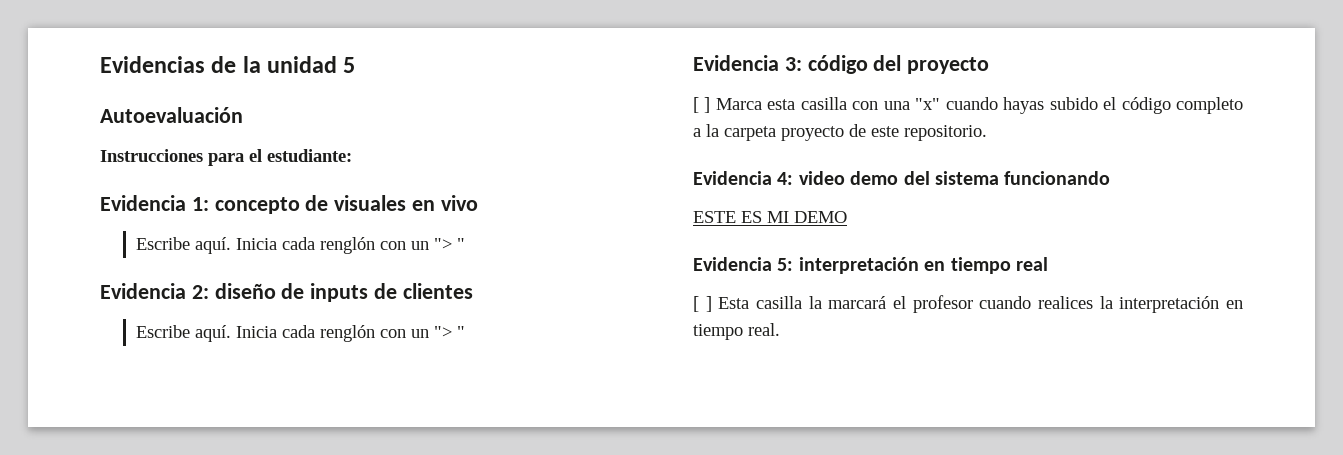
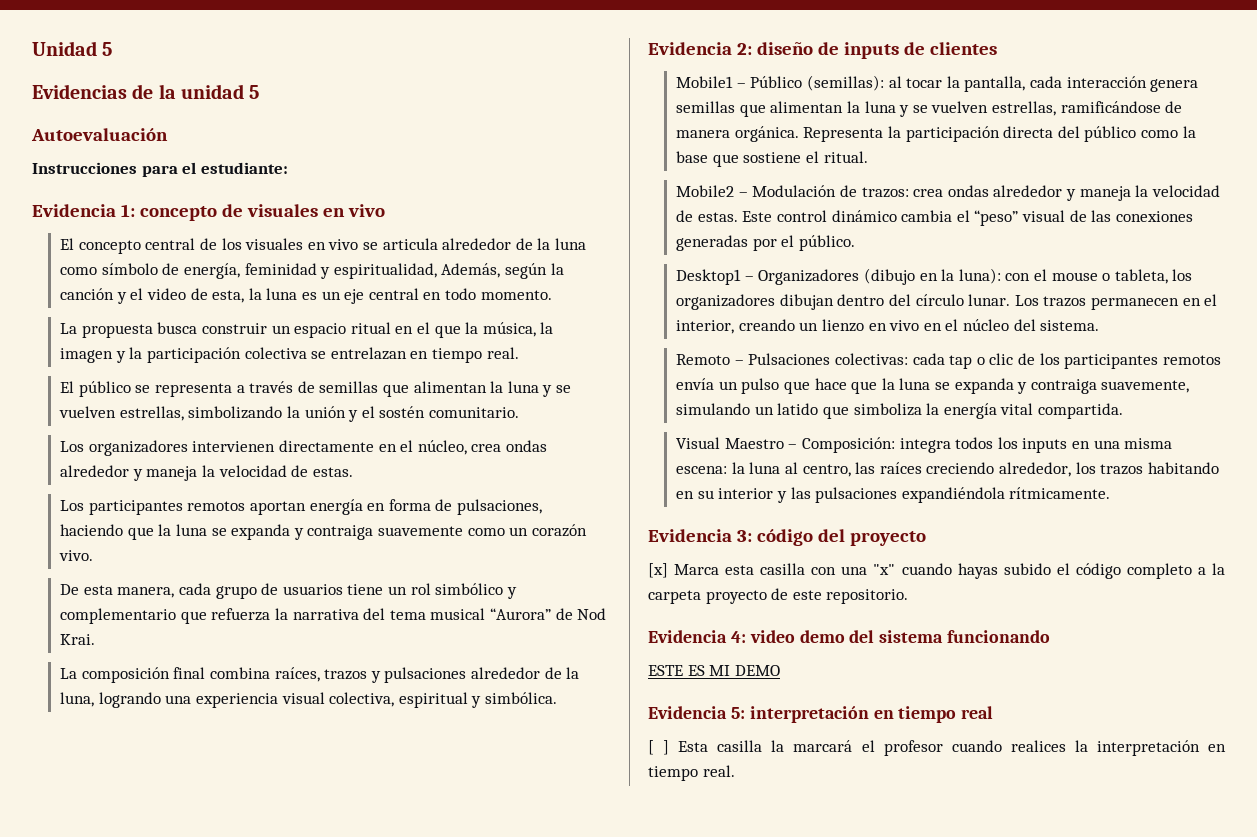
(100, 64) none -> [32,41,113,56] Unidad 5 //
[136,237,466,254] Escribe aquí. Inicia cada renglón con un "> " -> [60,238,586,254] [60,263,564,279] [60,288,552,304] [60,322,554,338] [60,347,519,363] [60,381,571,397] [59,406,520,422] [60,440,548,456] [60,465,353,481] [60,499,543,515] [60,524,587,540] [59,550,94,561] [60,583,517,599] [60,608,607,624] [60,634,96,645] [60,667,580,683] [60,692,558,708] El concepto central de los visuales en vivo se articula alrededor de la luna como símbolo de energía, feminidad y espiritualidad, Además, según la canción y el video de esta, la luna es un eje central en todo momento. // La propuesta busca construir un espacio ritual en el que la música, la imagen y la participación colectiva se entrelazan en tiempo real. // El público se representa a través de semillas que alimentan la luna y se vuelven estrellas, simbolizando la unión y el sostén comunitario. // Los organizadores intervienen directamente en el núcleo, crea ondas alrededor y maneja la velocidad de estas. // Los participantes remotos aportan energía en forma de pulsaciones, haciendo que la luna se expanda y contraiga suavemente como un corazón vivo. // De esta manera, cada grupo de usuarios tiene un rol simbólico y complementario que refuerza la narrativa del tema musical “Aurora” de Nod Krai. // La composición final combina raíces, trazos y pulsaciones alrededor de la luna, logrando una experiencia visual colectiva, espiritual y simbólica.
[136,325,466,342] Escribe aquí. Inicia cada renglón con un "> " -> [676,75,1199,92] [676,101,1183,117] [676,126,1196,142] [676,151,868,167] [676,185,1220,201] [676,210,1193,226] [676,235,856,251] [676,268,1193,285] [676,294,1218,310] [676,319,1100,334] [676,353,1221,369] [676,378,1190,394] [676,403,1124,419] [676,437,1173,453] [676,462,1219,477] [676,487,1111,503] Mobile1 – Público (semillas): al tocar la pantalla, cada interacción genera semillas que alimentan la luna y se vuelven estrellas, ramificándose de manera orgánica. Representa la participación directa del público como la base que sostiene el ritual. // Mobile2 – Modulación de trazos: crea ondas alrededor y maneja la velocidad de estas. Este control dinámico cambia el “peso” visual de las conexiones generadas por el público. // Desktop1 – Organizadores (dibujo en la luna): con el mouse o tableta, los organizadores dibujan dentro del círculo lunar. Los trazos permanecen en el interior, creando un lienzo en vivo en el núcleo del sistema. // Remoto – Pulsaciones colectivas: cada tap o clic de los participantes remotos envía un pulso que hace que la luna se expanda y contraiga suavemente, simulando un latido que simboliza la energía vital compartida. // Visual Maestro – Composición: integra todos los inputs en una misma escena: la luna al centro, las raíces creciendo alrededor, los trazos habitando en su interior y las pulsaciones expandiéndola rítmicamente.
[693,97,711,113] [ ] -> [648,563,668,578] [x]

